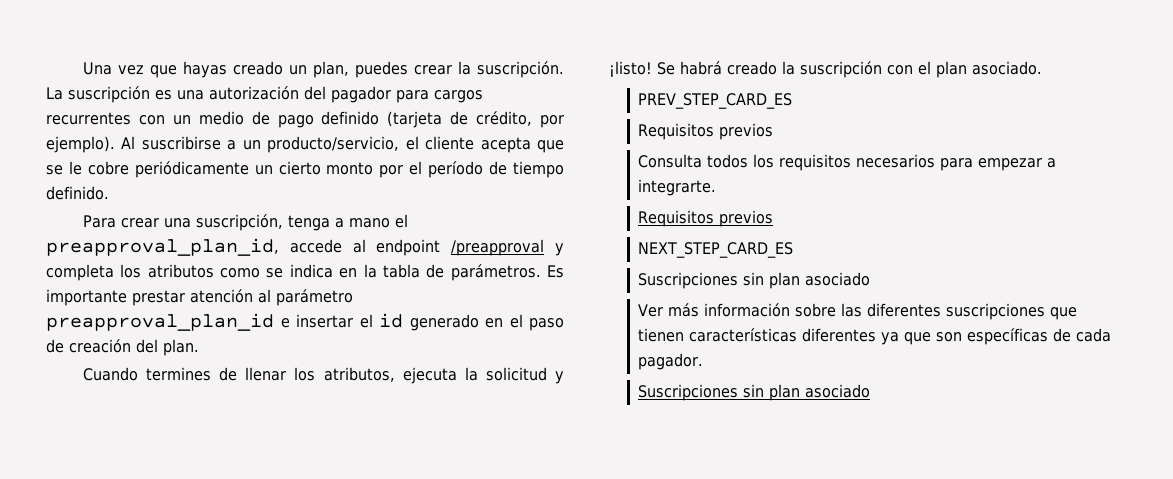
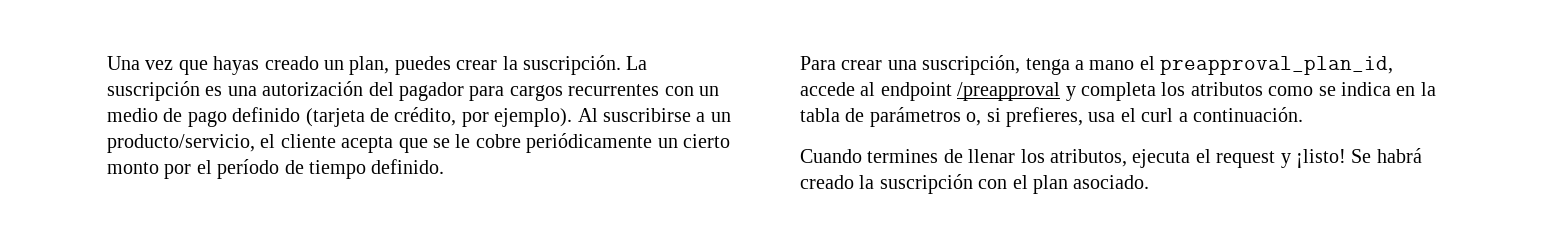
[450,264,565,281] [46,289,353,306] [46,313,564,331] [46,339,199,356] parámetros. Es importante prestar atención al parámetro preapproval_plan_id e insertar el id generado en el paso de creación del plan. -> [869,107,1303,127] parámetros o, si prefieres, usa el curl a continuación.
[464,367,547,381] la solicitud -> [1195,149,1276,168] el request
[638,93,793,109] [638,123,774,140] [638,154,1057,171] [638,179,717,196] [638,210,774,227] [638,242,794,258] [638,272,871,289] [638,303,1078,320] [638,328,1112,345] [638,353,704,370] [638,384,871,401] // PREV_STEP_CARD_ES // Requisitos previos // Consulta todos los requisitos necesarios para empezar a integrarte. // Requisitos previos // NEXT_STEP_CARD_ES // Suscripciones sin plan asociado // Ver más información sobre las diferentes suscripciones que tienen características diferentes ya que son específicas de cada pagador. // Suscripciones sin plan asociado -> (1150, 182) none

